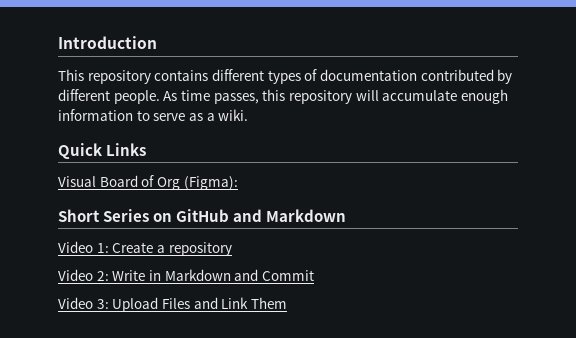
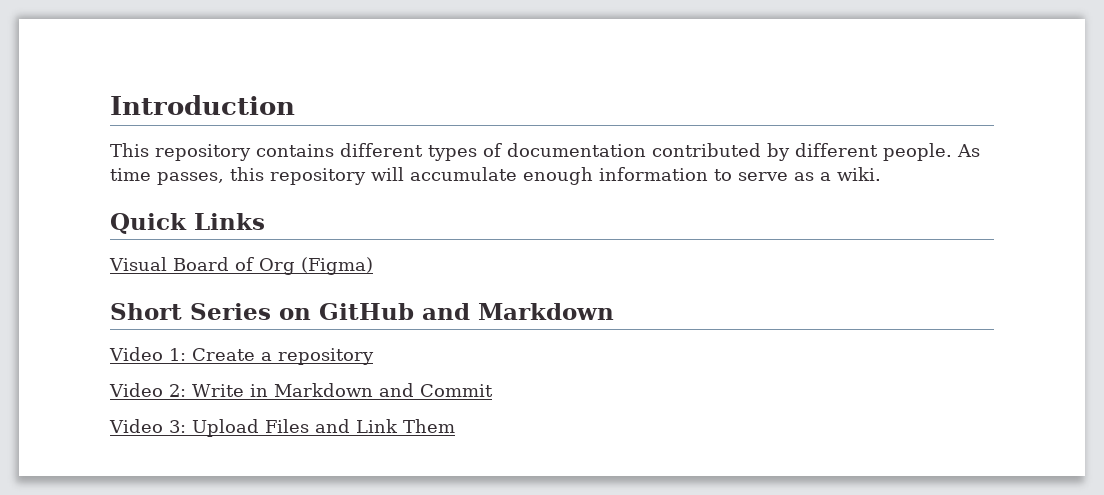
[183,176,238,190] (Figma): -> [301,257,373,275] (Figma)

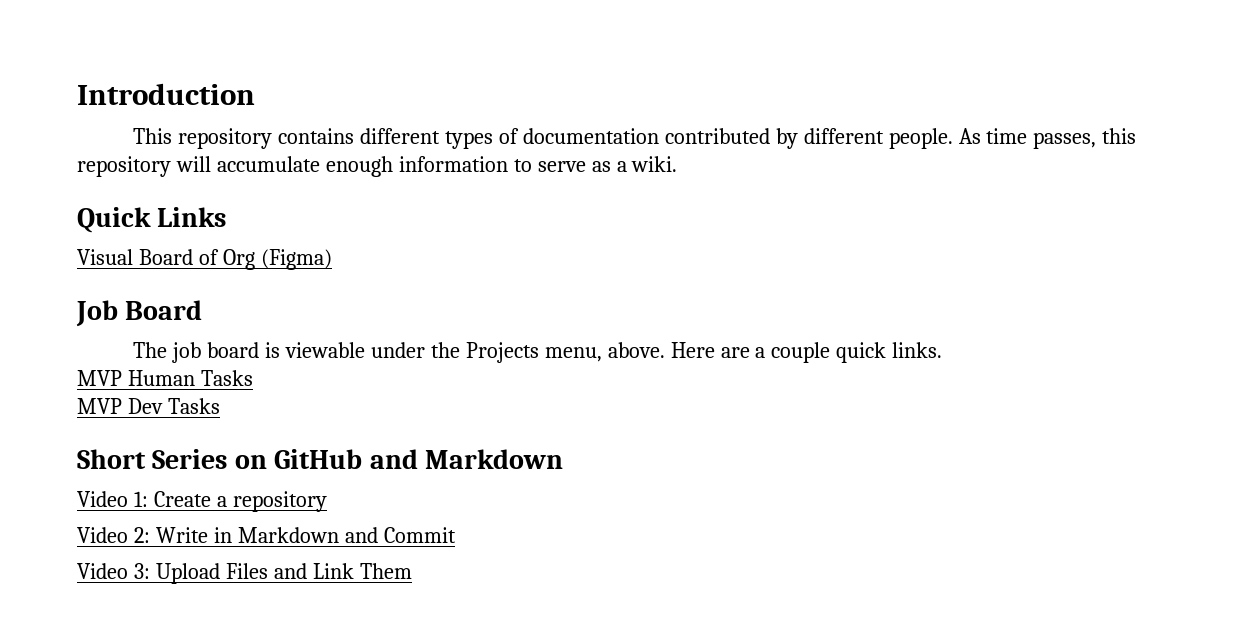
(373, 266) none -> [76,300,203,327] [133,342,943,363] [77,370,253,386] [77,398,220,414] // Job Board // The job board is viewable under the Projects menu, above. Here are a couple quick links. // MVP Human Tasks // MVP Dev Tasks

